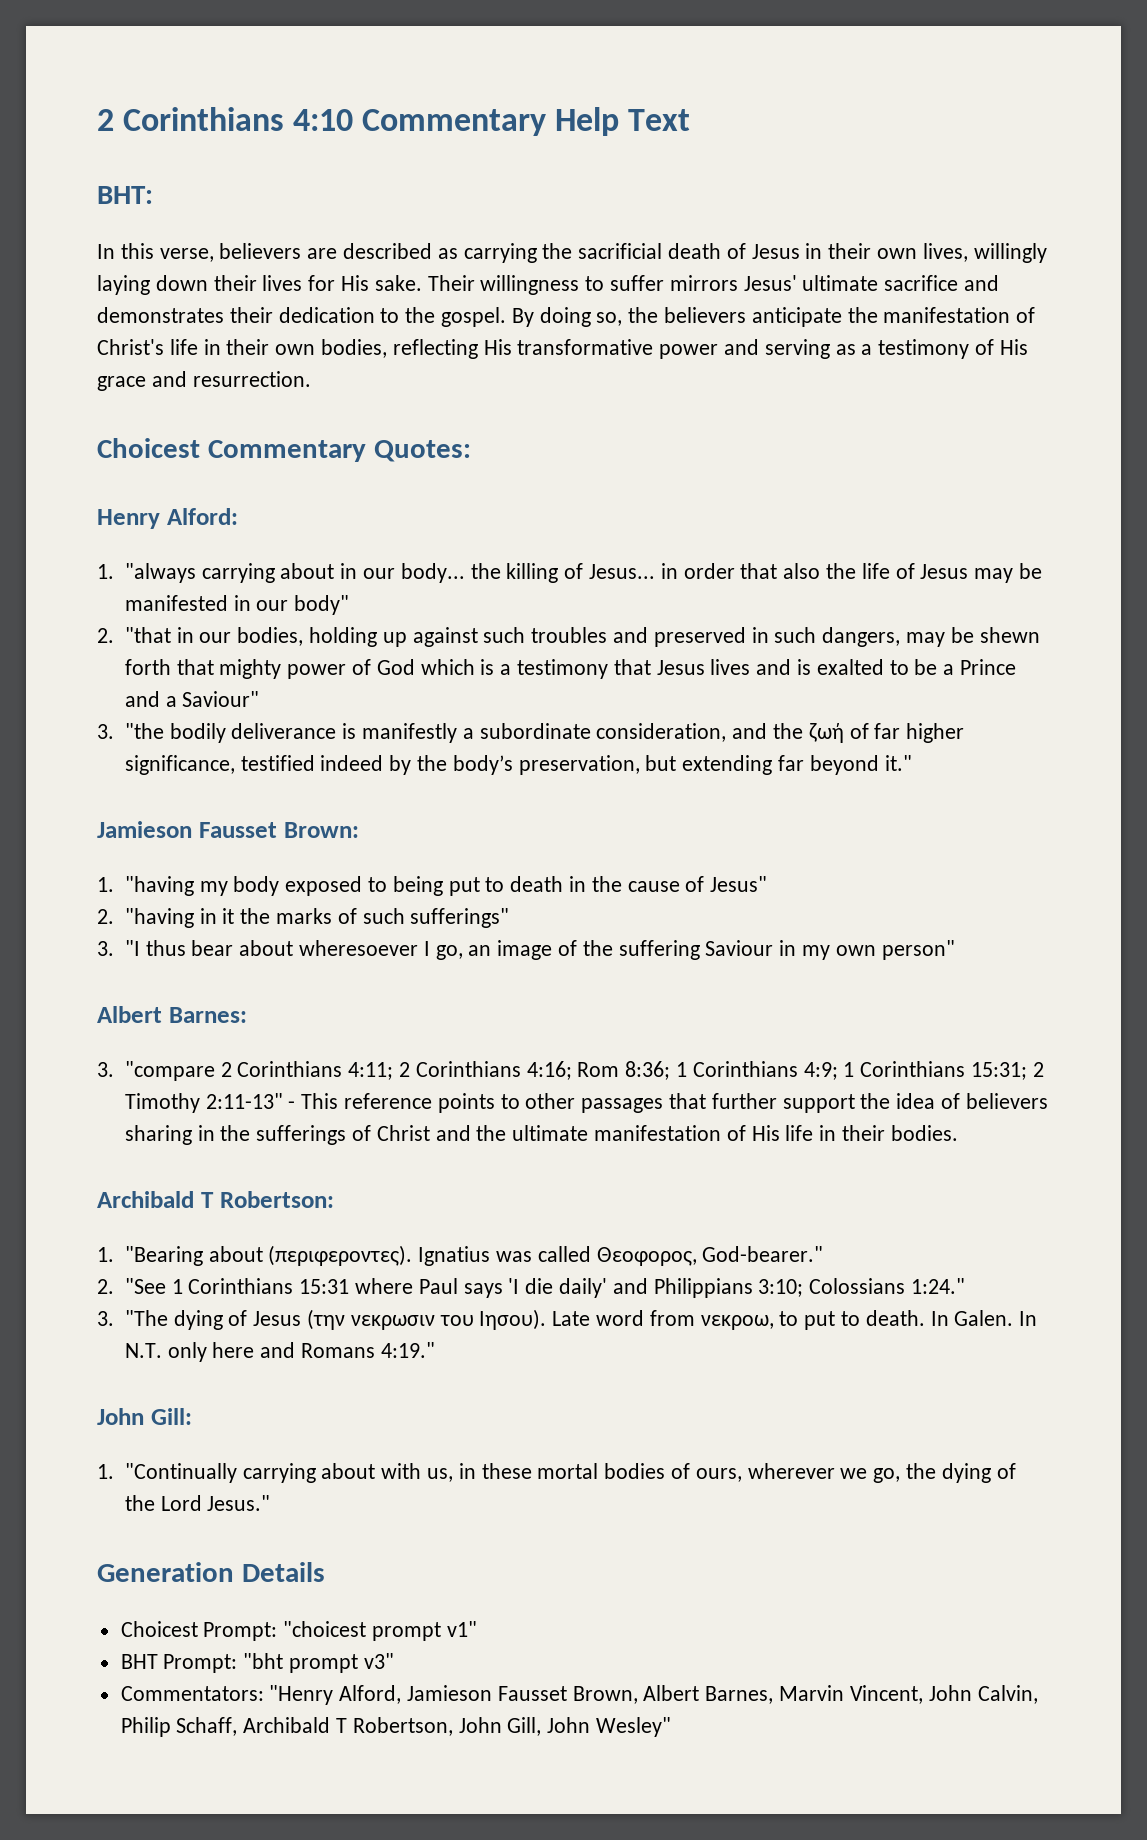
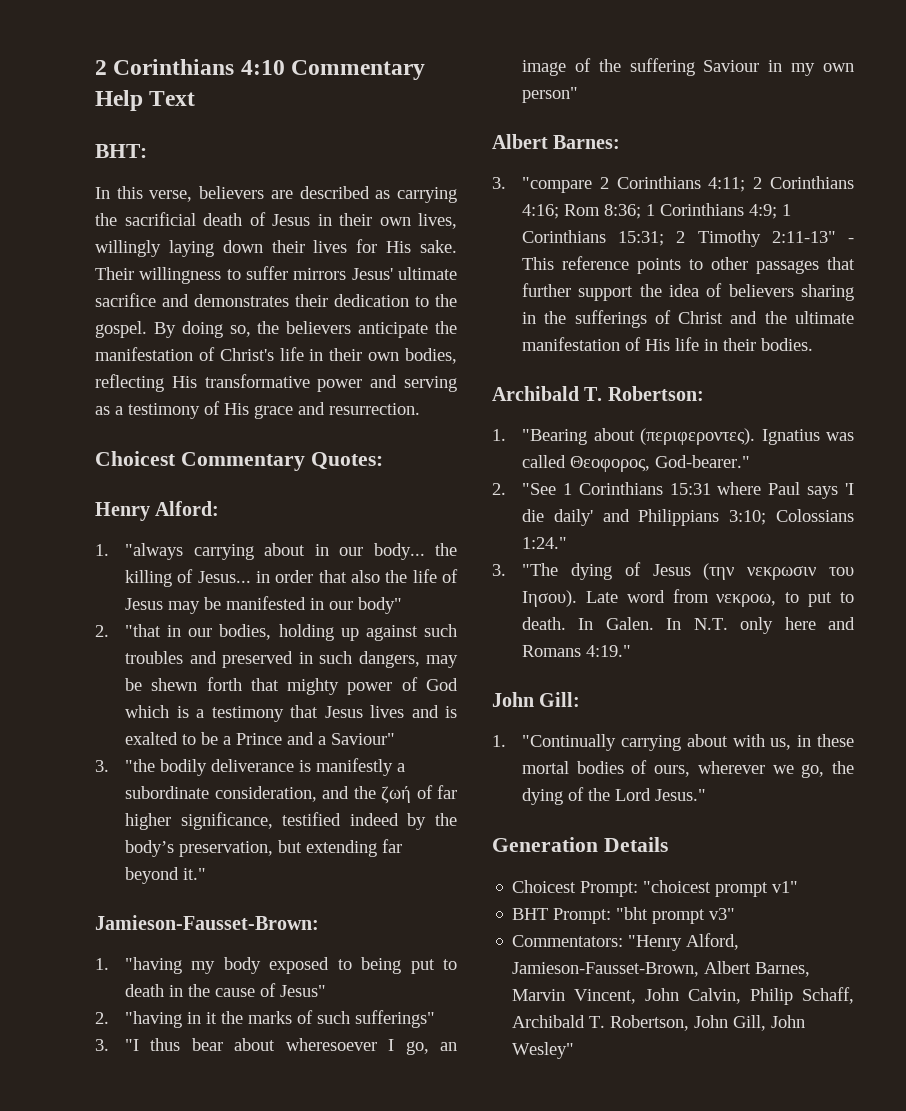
[97,821,359,838] Jamieson Fausset Brown: -> [95,915,319,930] Jamieson-Fausset-Brown:
[200,1192,214,1208] T -> [584,387,603,401] T.
[407,1685,638,1704] Jamieson Fausset Brown, -> [512,962,700,977] Jamieson-Fausset-Brown,
[336,1718,348,1733] T -> [589,1016,606,1028] T.

